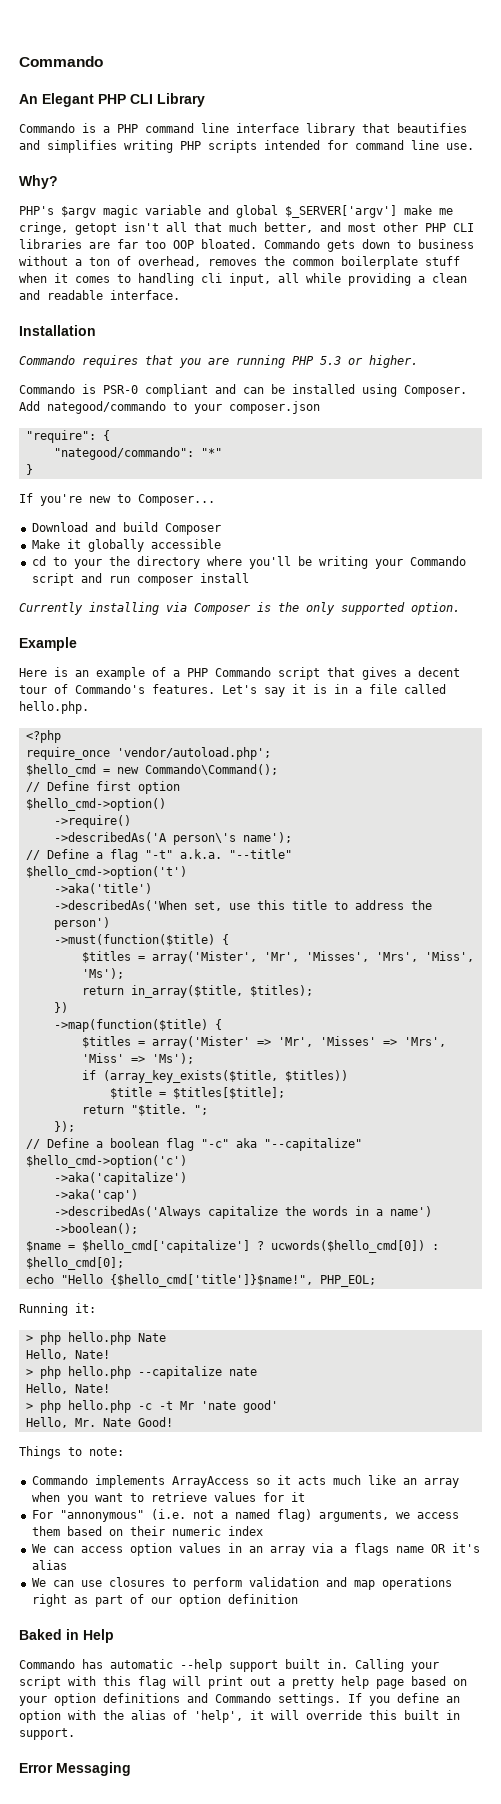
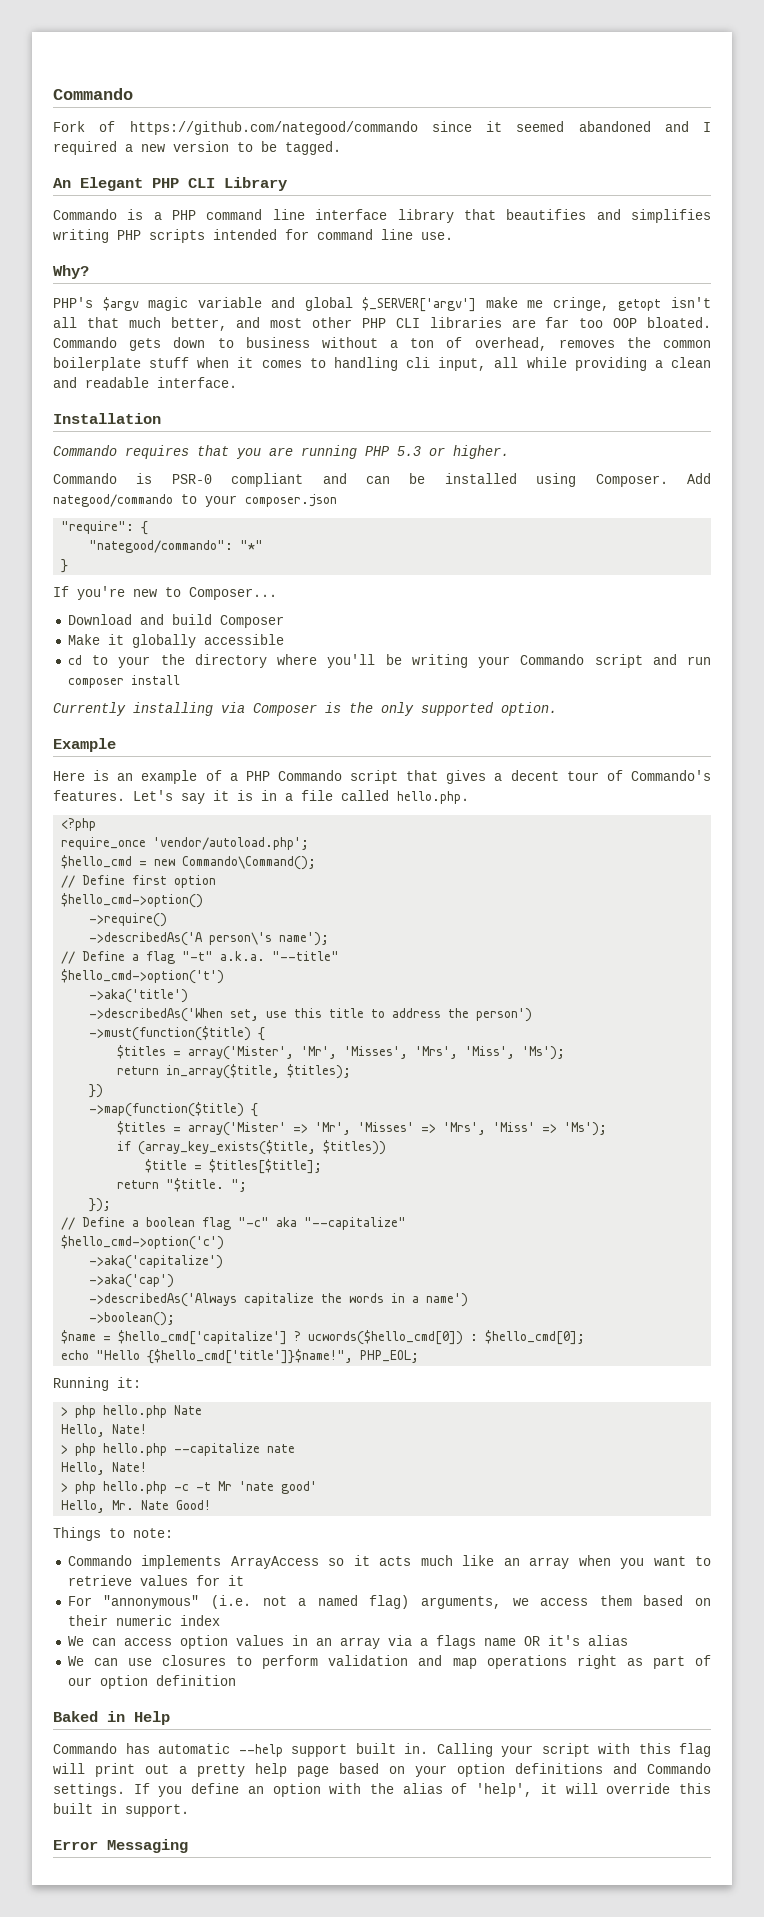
[19,56,103,67] Commando -> [53,88,133,100] [53,121,711,135] [53,141,341,155] Commando // Fork of https://github.com/nategood/commando since it seemed abandoned and I required a new version to be tagged.

